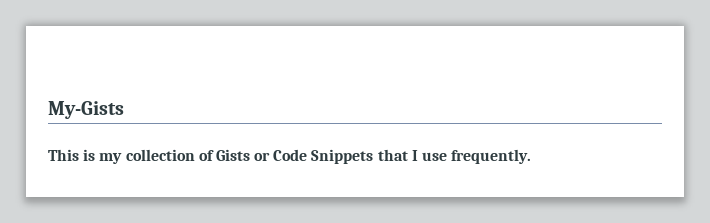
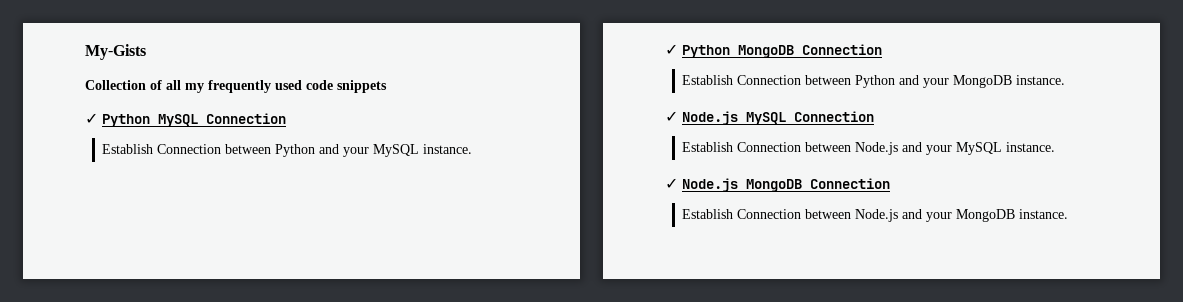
[48,149,532,164] This is my collection of Gists or Code Snippets that I use frequently. -> [85,80,387,93] [85,113,287,127] [102,144,473,157] [665,44,883,58] [682,75,1066,88] [665,111,875,125] [682,142,1056,155] [665,178,891,192] [682,209,1069,222] Collection of all my frequently used code snippets // ✓ Python MySQL Connection // Establish Connection between Python and your MySQL instance. // ✓ Python MongoDB Connection // Establish Connection between Python and your MongoDB instance. // ✓ Node.js MySQL Connection // Establish Connection between Node.js and your MySQL instance. // ✓ Node.js MongoDB Connection // Establish Connection between Node.js and your MongoDB instance.

